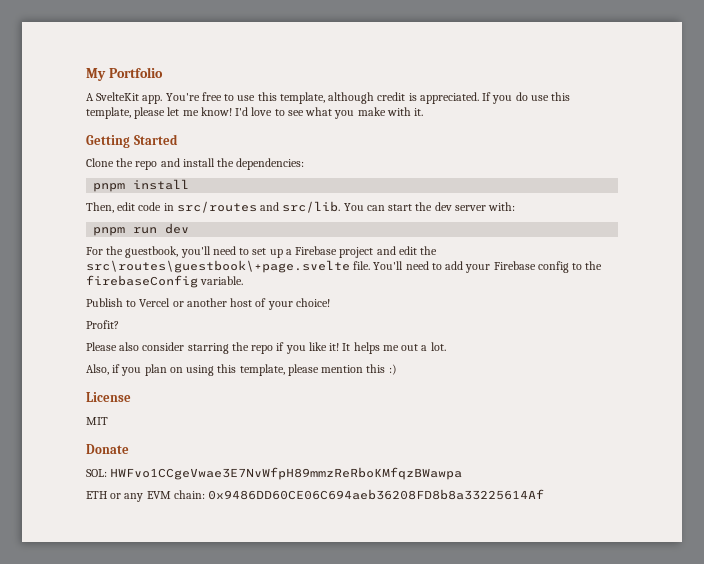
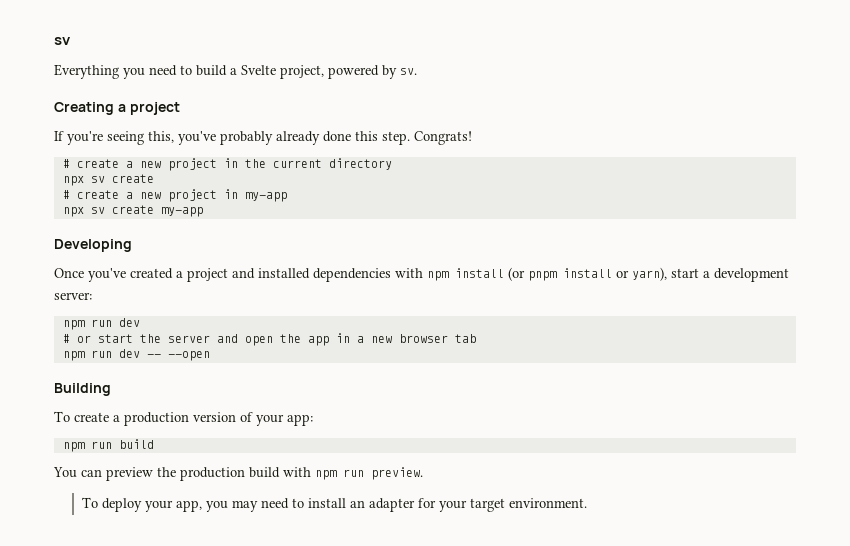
[86,67,163,81] [86,92,571,104] [86,107,424,119] [86,134,178,148] [86,158,305,170] [93,179,190,192] [86,201,516,213] [93,223,190,236] [86,246,438,258] [86,260,603,273] [86,275,244,288] [86,298,330,310] [86,320,119,329] [86,342,446,354] [86,364,397,376] [86,392,131,402] [86,417,108,425] [86,444,129,454] [86,467,463,480] [86,489,545,502] My Portfolio // A SvelteKit app. You're free to use this template, although credit is appreciated. If you do use this template, please let me know! I'd love to see what you make with it. // Getting Started // Clone the repo and install the dependencies: // pnpm install // Then, edit code in src/routes and src/lib. You can start the dev server with: // pnpm run dev // For the guestbook, you'll need to set up a Firebase project and edit the src\routes\guestbook\+page.svelte file. You'll need to add your Firebase config to the firebaseConfig variable. // Publish to Vercel or another host of your choice! // Profit? // Please also consider starring the repo if you like it! It helps me out a lot. // Also, if you plan on using this template, please mention this :) // License // MIT // Donate // SOL: HWFvo1CCgeVwae3E7NvWfpH89mmzReRboKMfqzBWawpa // ETH or any EVM chain: 0x9486DD60CE06C694aeb36208FD8b8a33225614Af -> [54,37,70,45] [54,64,417,79] [54,102,180,115] [54,131,472,145] [62,158,392,171] [62,174,154,186] [62,189,287,202] [62,205,203,217] [54,239,132,252] [54,267,789,282] [54,292,92,300] [62,318,140,330] [62,333,476,346] [62,349,210,361] [54,383,111,396] [54,411,313,426] [62,439,154,452] [53,467,423,481] [81,497,587,512] sv // Everything you need to build a Svelte project, powered by sv. // Creating a project // If you're seeing this, you've probably already done this step. Congrats! // # create a new project in the current directory // npx sv create // # create a new project in my-app // npx sv create my-app // Developing // Once you've created a project and installed dependencies with npm install (or pnpm install or yarn), start a development server: // npm run dev // # or start the server and open the app in a new browser tab // npm run dev -- --open // Building // To create a production version of your app: // npm run build // You can preview the production build with npm run preview. // To deploy your app, you may need to install an adapter for your target environment.

